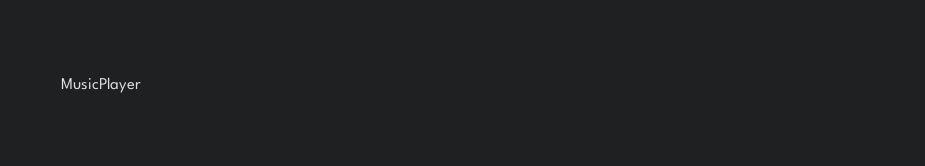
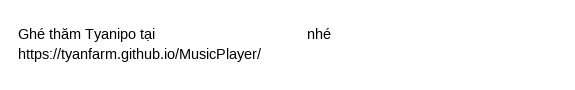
[61,77,141,93] MusicPlayer -> [18,27,155,42] [18,48,262,62] [307,28,331,39] Ghé thăm Tyanipo tại https://tyanfarm.github.io/MusicPlayer/ nhé

